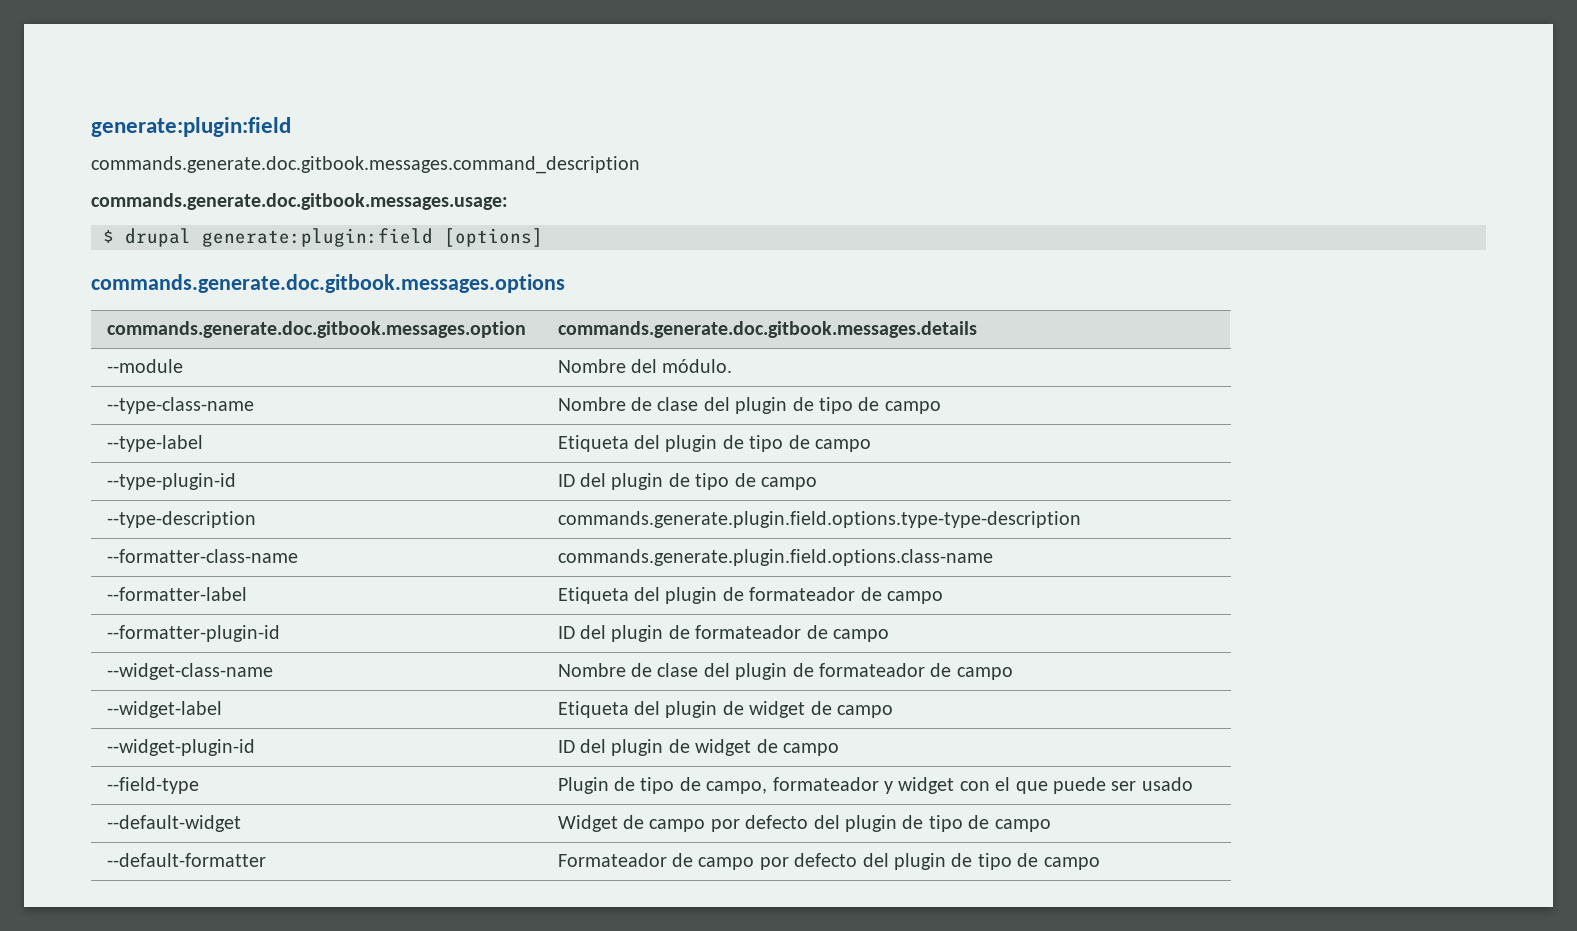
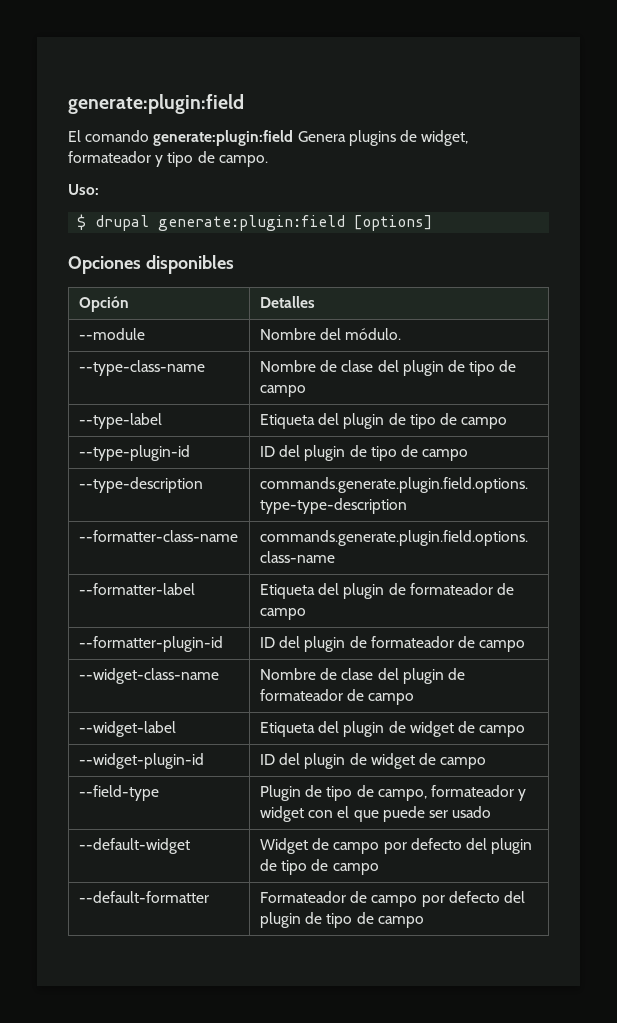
[91,156,640,174] [91,193,508,210] commands.generate.doc.gitbook.messages.command_description // commands.generate.doc.gitbook.messages.usage: -> [68,130,469,146] [68,151,268,167] [68,184,99,195] El comando generate:plugin:field Genera plugins de widget, formateador y tipo de campo. // Uso:
[91,274,565,293] [106,321,526,338] [557,321,977,338] commands.generate.doc.gitbook.messages.options // commands.generate.doc.gitbook.messages.option | commands.generate.doc.gitbook.messages.details -> [68,255,234,274] [78,296,129,312] [259,296,315,308] Opciones disponibles // Opción | Detalles

